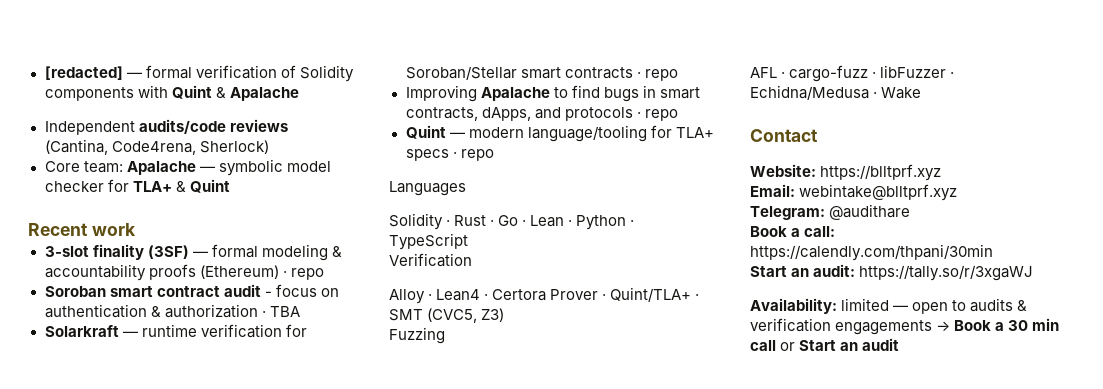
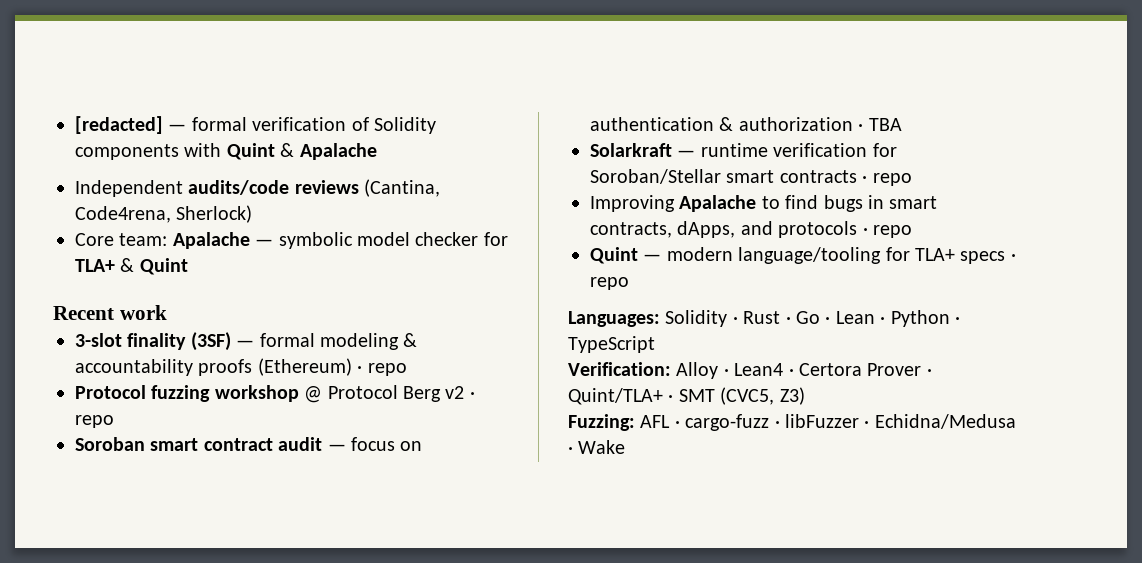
(324, 274) none -> [75,385,475,403] [75,415,114,428] // Protocol fuzzing workshop @ Protocol Berg v2 · repo
[264,291,272,297] - -> [327,444,346,451] —
[389,181,466,196] Languages // -> [568,311,660,327] Languages:
[389,253,472,267] Verification // -> [568,362,671,376] Verification:
[389,327,445,344] Fuzzing // -> [568,414,635,431] Fuzzing:
[750,129,818,142] [750,164,942,181] [750,184,958,201] [750,204,911,220] [750,226,836,237] [750,244,993,261] [750,264,1034,281] [750,298,1028,314] [750,318,1060,335] [750,338,900,351] // Contact // Website: https://blltprf.xyz // Email: webintake@blltprf.xyz // Telegram: @audithare // Book a call: https://calendly.com/thpani/30min // Start an audit: https://tally.so/r/3xgaWJ // Availability: limited — open to audits & verification engagements → Book a 30 min call or Start an audit -> (626, 447) none

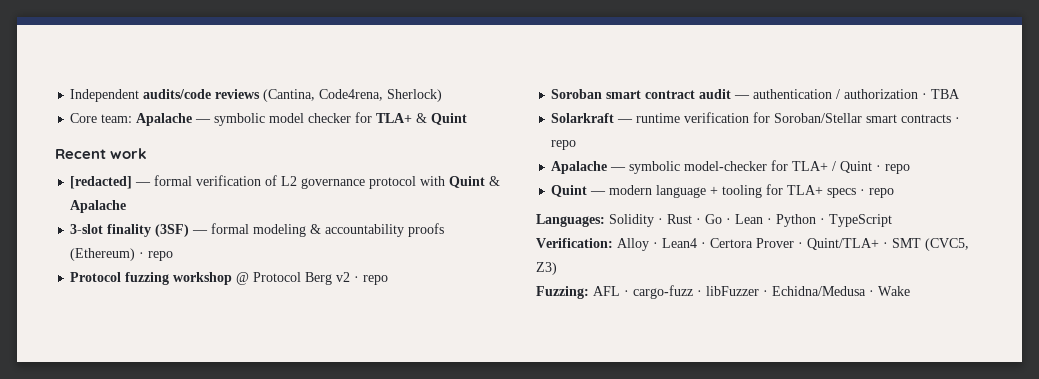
[75,116,436,134] [75,143,377,160] [redacted] — formal verification of Solidity components with Quint & Apalache // -> (70, 95) none
(167, 312) none -> [70,175,501,189] [70,200,127,213] // [redacted] — formal verification of L2 governance protocol with Quint & Apalache
[351,437,423,451] [590,117,734,131] focus on authentication & -> [753,89,841,99] authentication /
[590,195,938,212] [590,221,858,238] Improving Apalache to find bugs in smart contracts, dApps, and protocols -> [551,160,873,174] Apalache — symbolic model-checker for TLA+ / Quint
[738,247,882,264] language/tooling -> [656,185,763,198] language + tooling

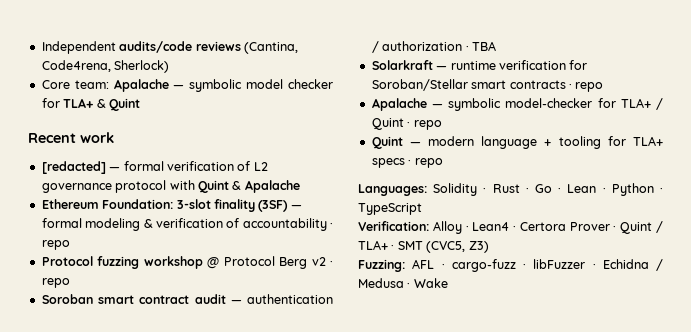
(127, 206) none -> [41,199,174,209] Ethereum Foundation:
[325,223,445,237] [70,248,136,261] accountability proofs (Ethereum) -> [155,218,327,231] verification of accountability
[807,238,879,250] Quint/TLA+ -> [620,221,663,234] [358,240,388,250] Quint / TLA+
[772,286,866,296] Echidna/Medusa -> [602,259,663,271] [358,278,404,288] Echidna / Medusa

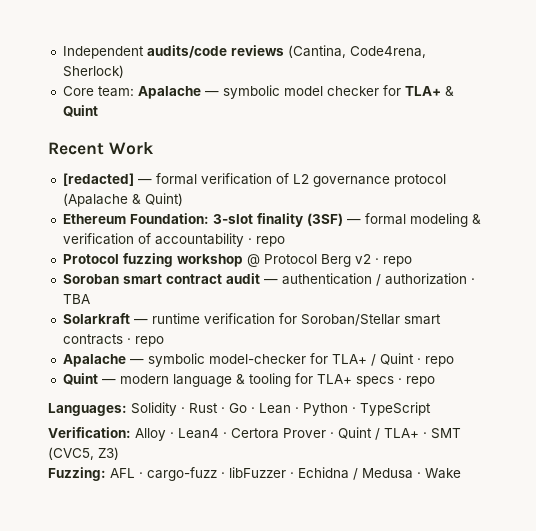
[80,132,114,143] work -> [108,142,154,155] Work
[169,180,300,193] with Quint & Apalache -> [62,193,183,207] (Apalache & Quint)
[544,139,552,146] + -> [235,374,245,384] &

